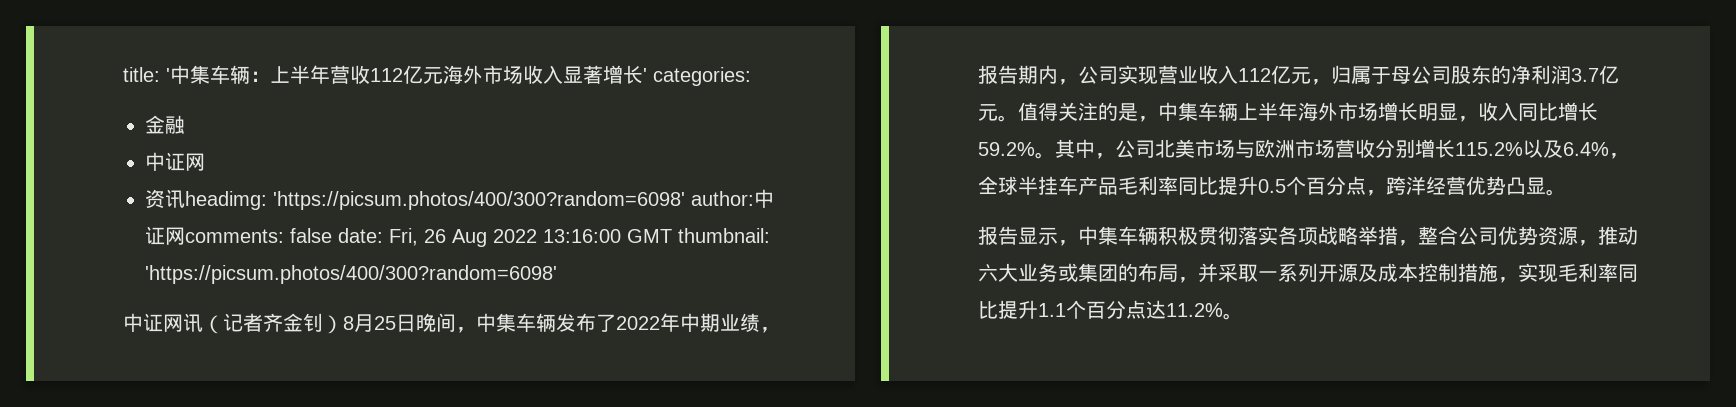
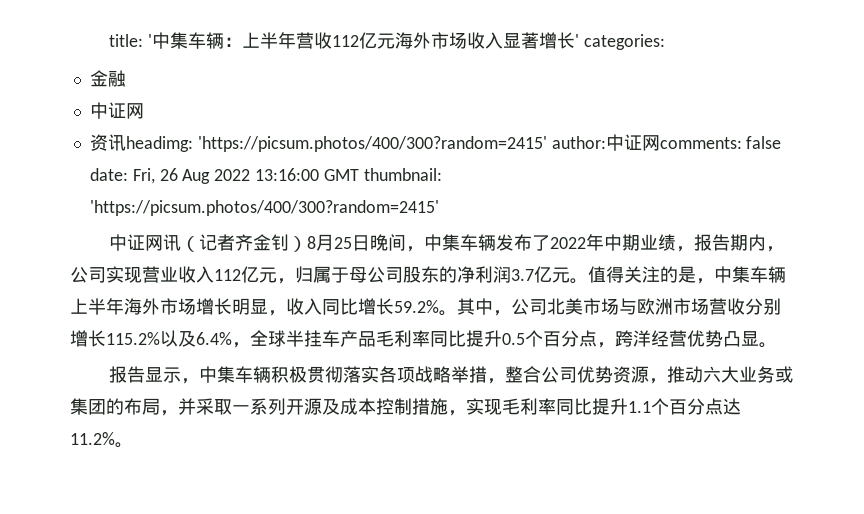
[273,191,685,210] 'https://picsum.photos/400/300?random=6098' -> [197,136,547,152] 'https://picsum.photos/400/300?random=2415'
[145,265,557,284] 'https://picsum.photos/400/300?random=6098' -> [89,200,439,216] 'https://picsum.photos/400/300?random=2415'

